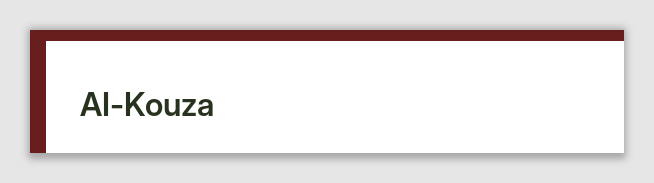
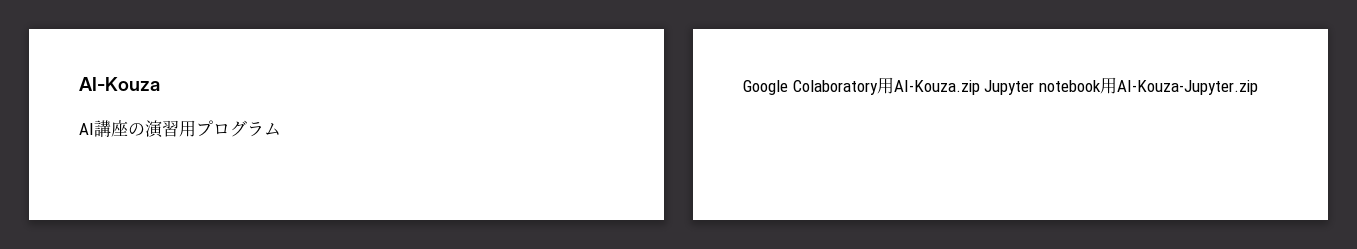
(214, 104) none -> [79,120,281,138] [743,77,1258,95] // AI講座の演習用プログラム // Google Colaboratory用AI-Kouza.zip Jupyter notebook用AI-Kouza-Jupyter.zip

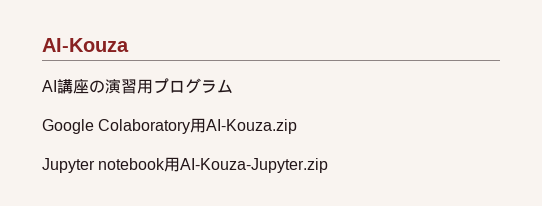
(980, 87) none -> (298, 126) //

